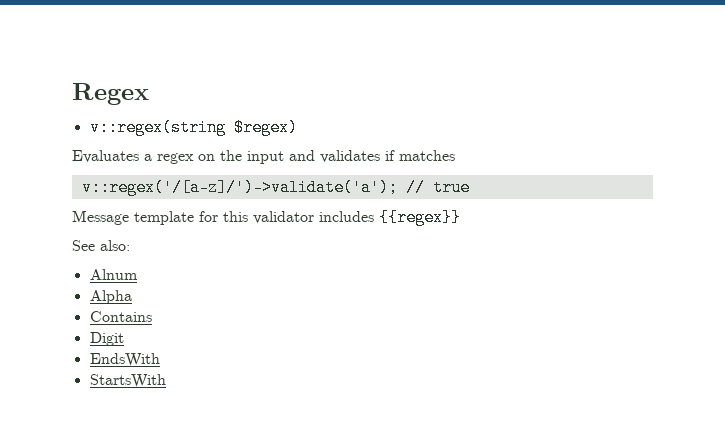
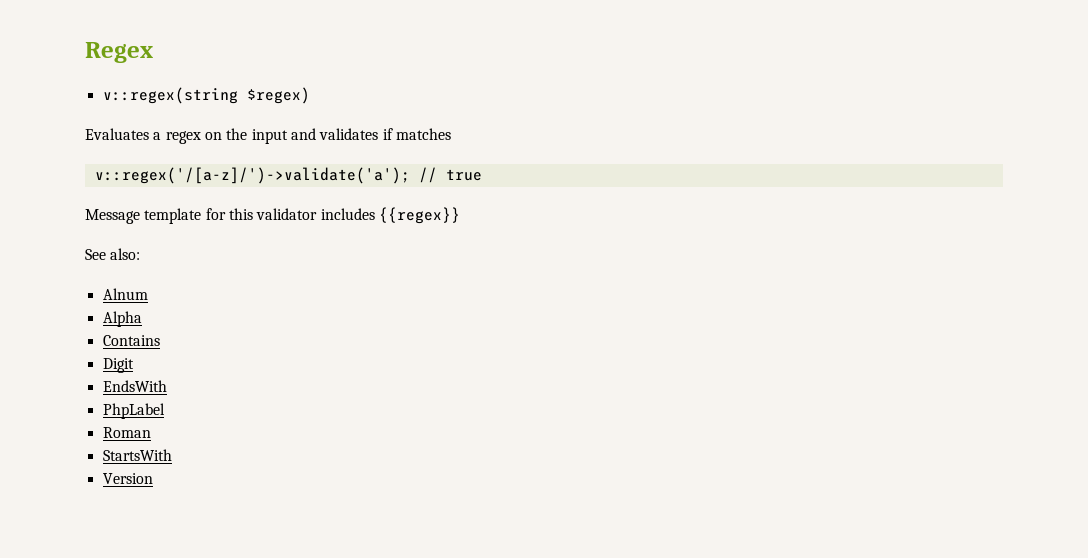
(160, 360) none -> [102,403,165,419] [102,427,151,438] // PhpLabel // Roman
(166, 381) none -> [102,473,153,484] // Version

